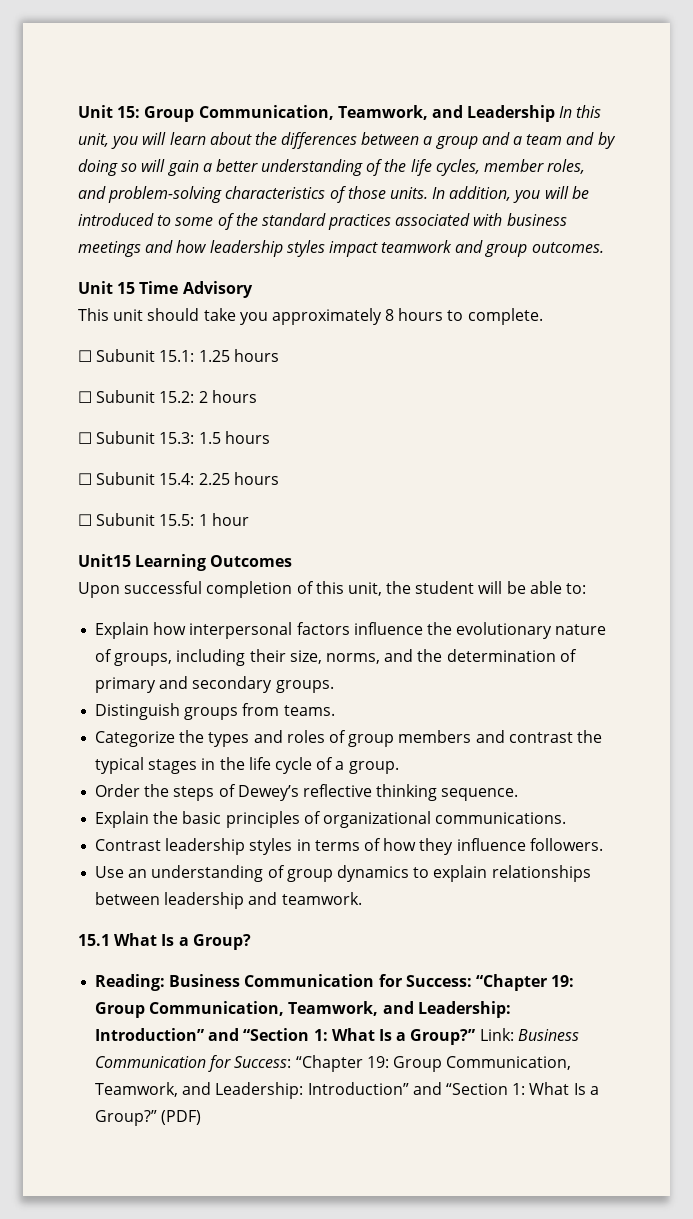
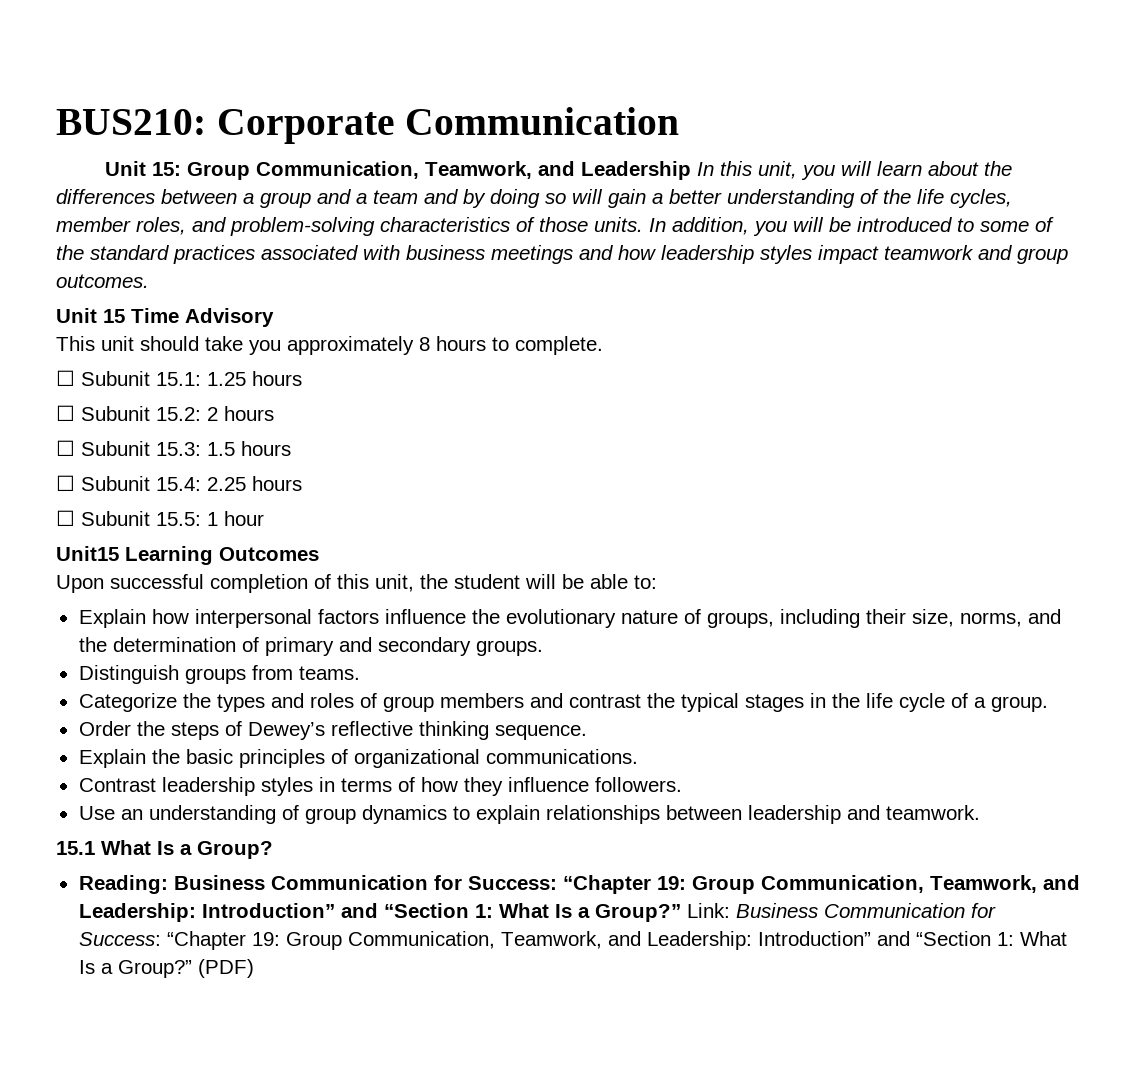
(78, 111) none -> [56,107,680,144] BUS210: Corporate Communication //

